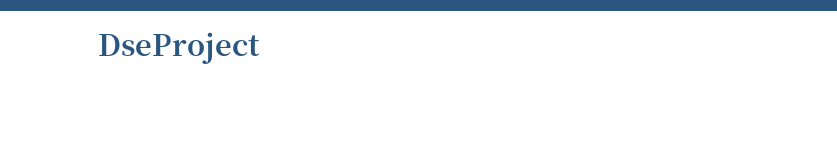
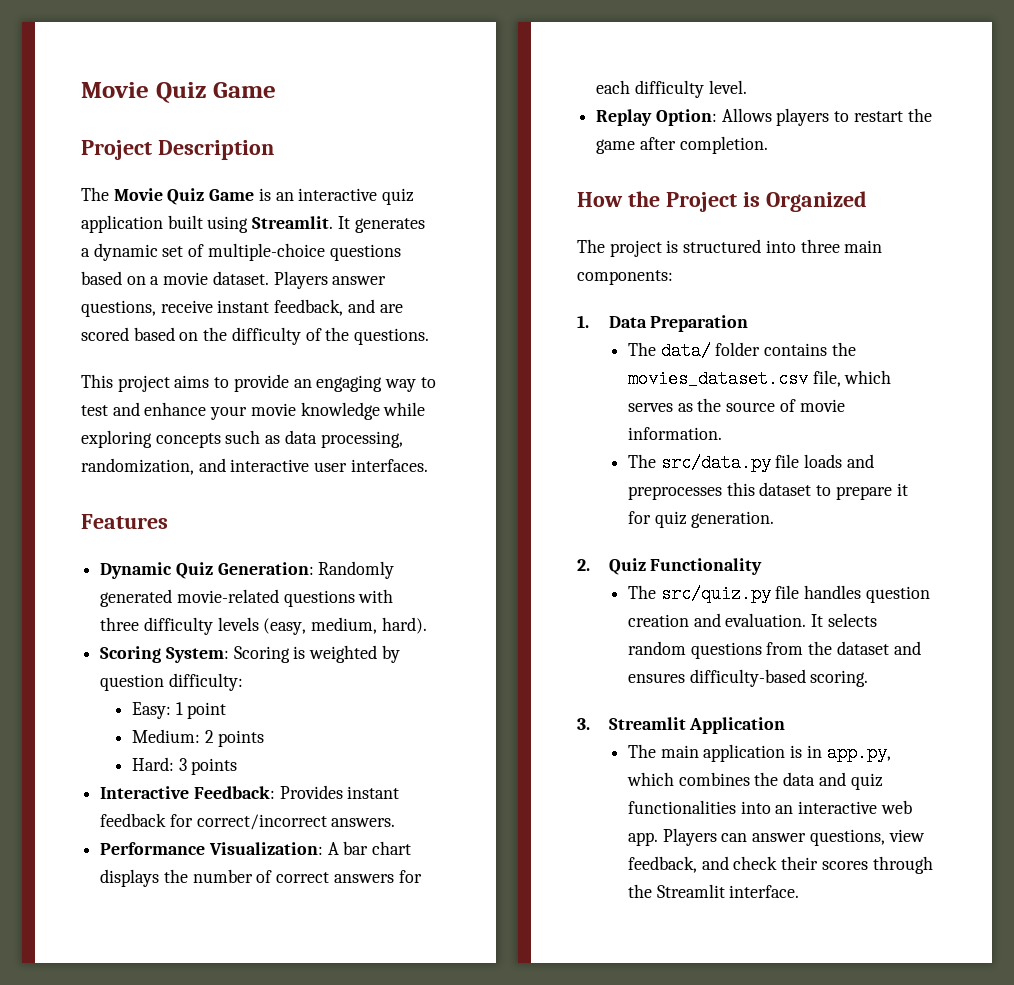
[98,32,260,64] DseProject -> [81,82,277,103] [81,140,274,160] [81,187,415,205] [81,215,425,233] [81,243,401,261] [81,271,387,289] [81,299,403,317] [81,327,430,345] [81,374,436,392] [81,402,426,420] [81,430,403,448] [81,458,428,475] [81,514,168,529] [100,561,395,579] [100,589,394,607] [100,617,427,635] [100,645,400,663] [100,673,243,691] [131,702,227,719] [131,729,265,747] [131,757,238,775] [100,785,400,799] [100,813,396,830] [100,841,412,855] [100,869,422,887] [596,80,747,98] [596,108,932,126] [596,136,768,154] [577,191,867,212] [577,239,883,257] [577,270,673,285] [577,315,749,332] [627,342,856,360] [627,370,892,388] [627,398,845,412] [627,427,722,440] [627,454,874,472] [627,482,908,500] [627,511,775,528] [577,558,763,575] [627,585,930,603] [627,613,877,627] [627,641,921,659] [627,669,869,687] [577,717,786,734] [627,744,891,762] [626,772,883,790] [627,800,912,814] [627,828,925,846] [627,856,933,874] [627,884,800,898] Movie Quiz Game // Project Description // The Movie Quiz Game is an interactive quiz application built using Streamlit. It generates a dynamic set of multiple-choice questions based on a movie dataset. Players answer questions, receive instant feedback, and are scored based on the difficulty of the questions. // This project aims to provide an engaging way to test and enhance your movie knowledge while exploring concepts such as data processing, randomization, and interactive user interfaces. // Features // Dynamic Quiz Generation: Randomly generated movie-related questions with three difficulty levels (easy, medium, hard). // Scoring System: Scoring is weighted by question difficulty: // Easy: 1 point // Medium: 2 points // Hard: 3 points // Interactive Feedback: Provides instant feedback for correct/incorrect answers. // Performance Visualization: A bar chart displays the number of correct answers for each difficulty level. // Replay Option: Allows players to restart the game after completion. // How the Project is Organized // The project is structured into three main components: // 1. Data Preparation // The data/ folder contains the movies_dataset.csv file, which serves as the source of movie information. // The src/data.py file loads and preprocesses this dataset to prepare it for quiz generation. // 2. Quiz Functionality // The src/quiz.py file handles question creation and evaluation. It selects random questions from the dataset and ensures difficulty-based scoring. // 3. Streamlit Application // The main application is in app.py, which combines the data and quiz functionalities into an interactive web app. Players can answer questions, view feedback, and check their scores through the Streamlit interface.

